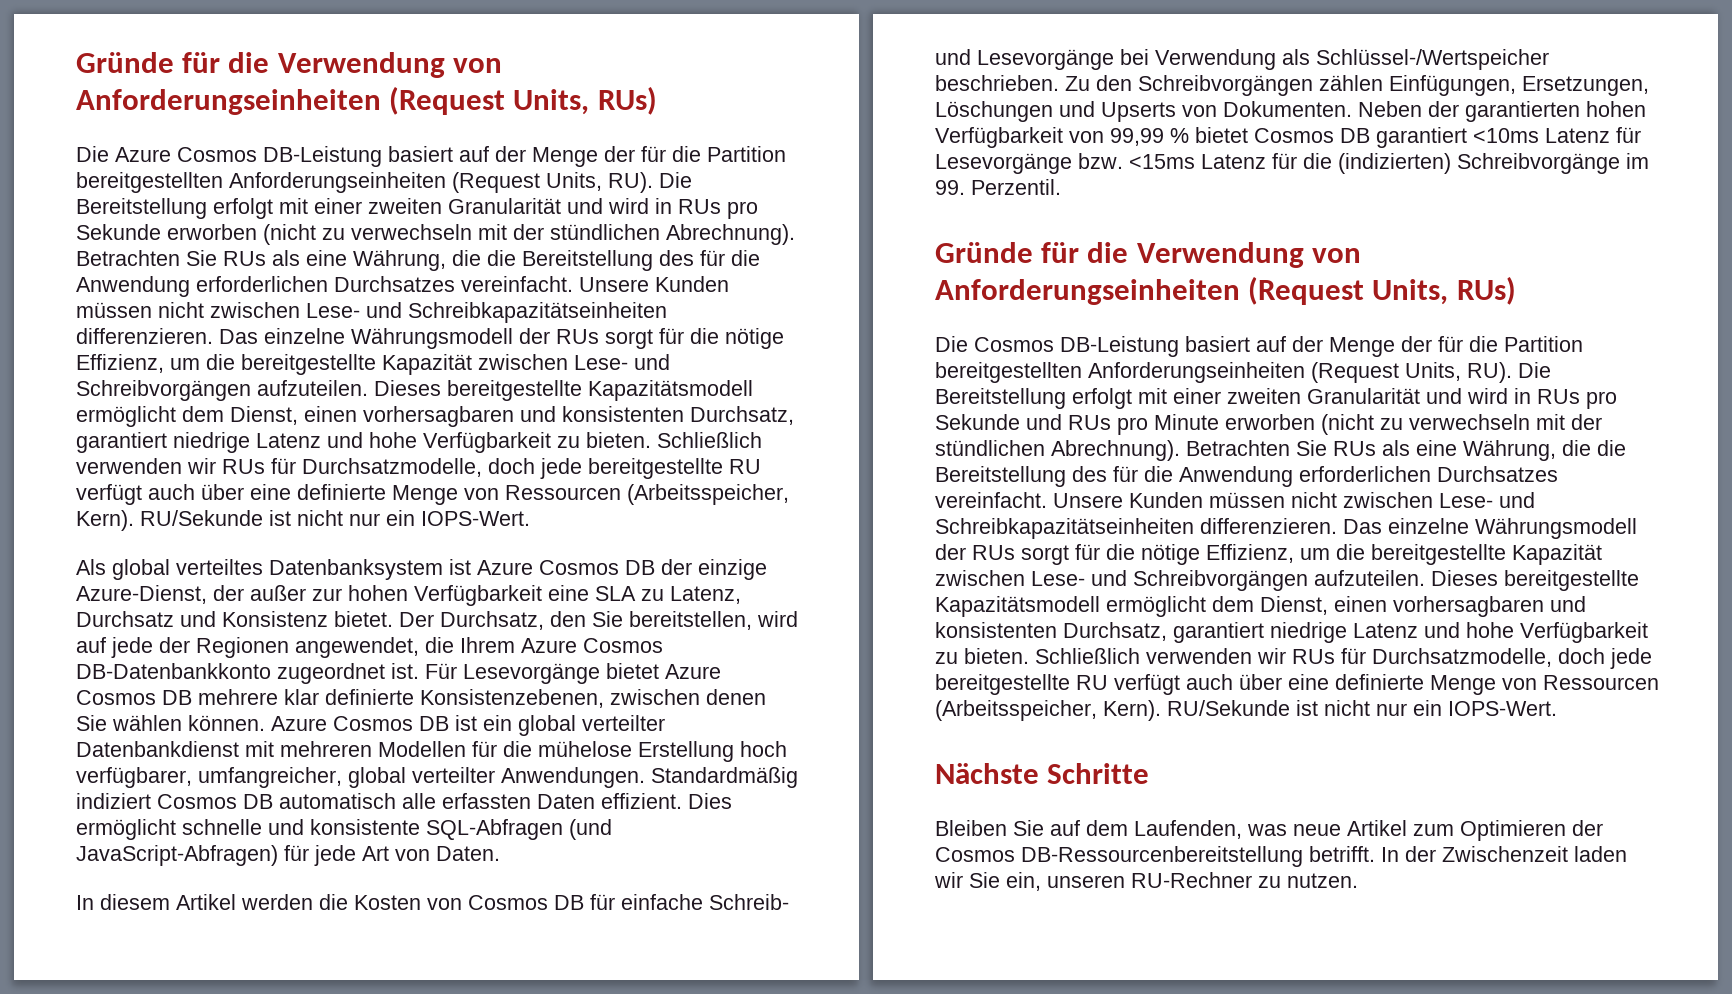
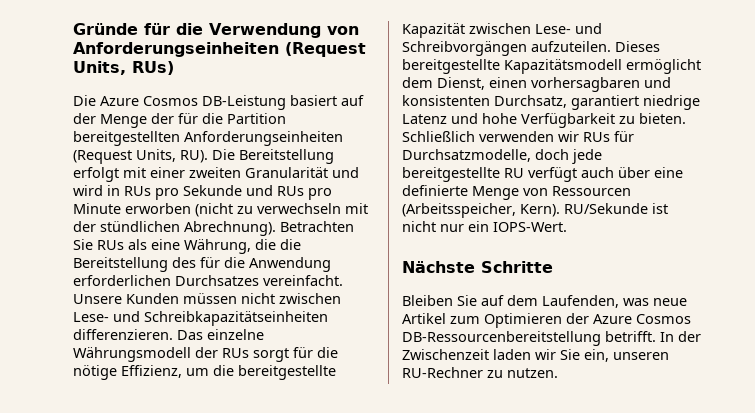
[167,224,795,245] [76,250,760,271] [76,276,729,297] [76,302,667,323] [76,328,784,349] [76,354,670,375] [76,380,753,401] [76,406,794,427] [76,432,762,453] [76,458,761,479] [76,484,789,505] [76,510,530,531] [76,559,767,580] [76,585,741,606] [76,611,798,630] [76,637,663,658] [76,663,721,684] [76,689,766,708] [76,715,665,736] [76,741,787,762] [76,767,798,788] [76,793,732,809] [76,819,612,840] [76,845,500,866] [76,894,789,910] [935,49,1549,70] [935,75,1649,96] [935,101,1646,122] [935,127,1641,148] [935,153,1649,174] [935,179,1061,195] [935,242,1361,268] [935,276,1516,305] [935,336,1583,357] [935,362,1551,383] [935,388,1617,409] [935,414,1020,430] erworben (nicht zu verwechseln mit der stündlichen Abrechnung). Betrachten Sie RUs als eine Währung, die die Bereitstellung des für die Anwendung erforderlichen Durchsatzes vereinfacht. Unsere Kunden müssen nicht zwischen Lese- und Schreibkapazitätseinheiten differenzieren. Das einzelne Währungsmodell der RUs sorgt für die nötige Effizienz, um die bereitgestellte Kapazität zwischen Lese- und Schreibvorgängen aufzuteilen. Dieses bereitgestellte Kapazitätsmodell ermöglicht dem Dienst, einen vorhersagbaren und konsistenten Durchsatz, garantiert niedrige Latenz und hohe Verfügbarkeit zu bieten. Schließlich verwenden wir RUs für Durchsatzmodelle, doch jede bereitgestellte RU verfügt auch über eine definierte Menge von Ressourcen (Arbeitsspeicher, Kern). RU/Sekunde ist nicht nur ein IOPS-Wert. // Als global verteiltes Datenbanksystem ist Azure Cosmos DB der einzige Azure-Dienst, der außer zur hohen Verfügbarkeit eine SLA zu Latenz, Durchsatz und Konsistenz bietet. Der Durchsatz, den Sie bereitstellen, wird auf jede der Regionen angewendet, die Ihrem Azure Cosmos DB-Datenbankkonto zugeordnet ist. Für Lesevorgänge bietet Azure Cosmos DB mehrere klar definierte Konsistenzebenen, zwischen denen Sie wählen können. Azure Cosmos DB ist ein global verteilter Datenbankdienst mit mehreren Modellen für die mühelose Erstellung hoch verfügbarer, umfangreicher, global verteilter Anwendungen. Standardmäßig indiziert Cosmos DB automatisch alle erfassten Daten effizient. Dies ermöglicht schnelle und konsistente SQL-Abfragen (und JavaScript-Abfragen) für jede Art von Daten. // In diesem Artikel werden die Kosten von Cosmos DB für einfache Schreib- und Lesevorgänge bei Verwendung als Schlüssel-/Wertspeicher beschrieben. Zu den Schreibvorgängen zählen Einfügungen, Ersetzungen, Löschungen und Upserts von Dokumenten. Neben der garantierten hohen Verfügbarkeit von 99,99 % bietet Cosmos DB garantiert <10ms Latenz für Lesevorgänge bzw. <15ms Latenz für die (indizierten) Schreibvorgänge im 99. Perzentil. // Gründe für die Verwendung von Anforderungseinheiten (Request Units, RUs) // Die Cosmos DB-Leistung basiert auf der Menge der für die Partition bereitgestellten Anforderungseinheiten (Request Units, RU). Die Bereitstellung erfolgt mit einer zweiten Granularität und wird in RUs pro Sekunde -> (242, 190) none
(1603, 828) none -> [593,314,632,324] Azure

